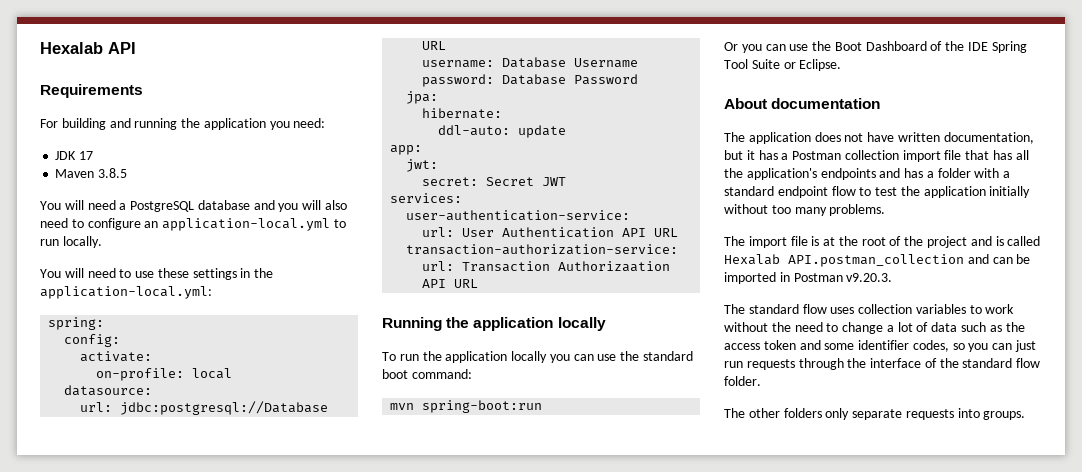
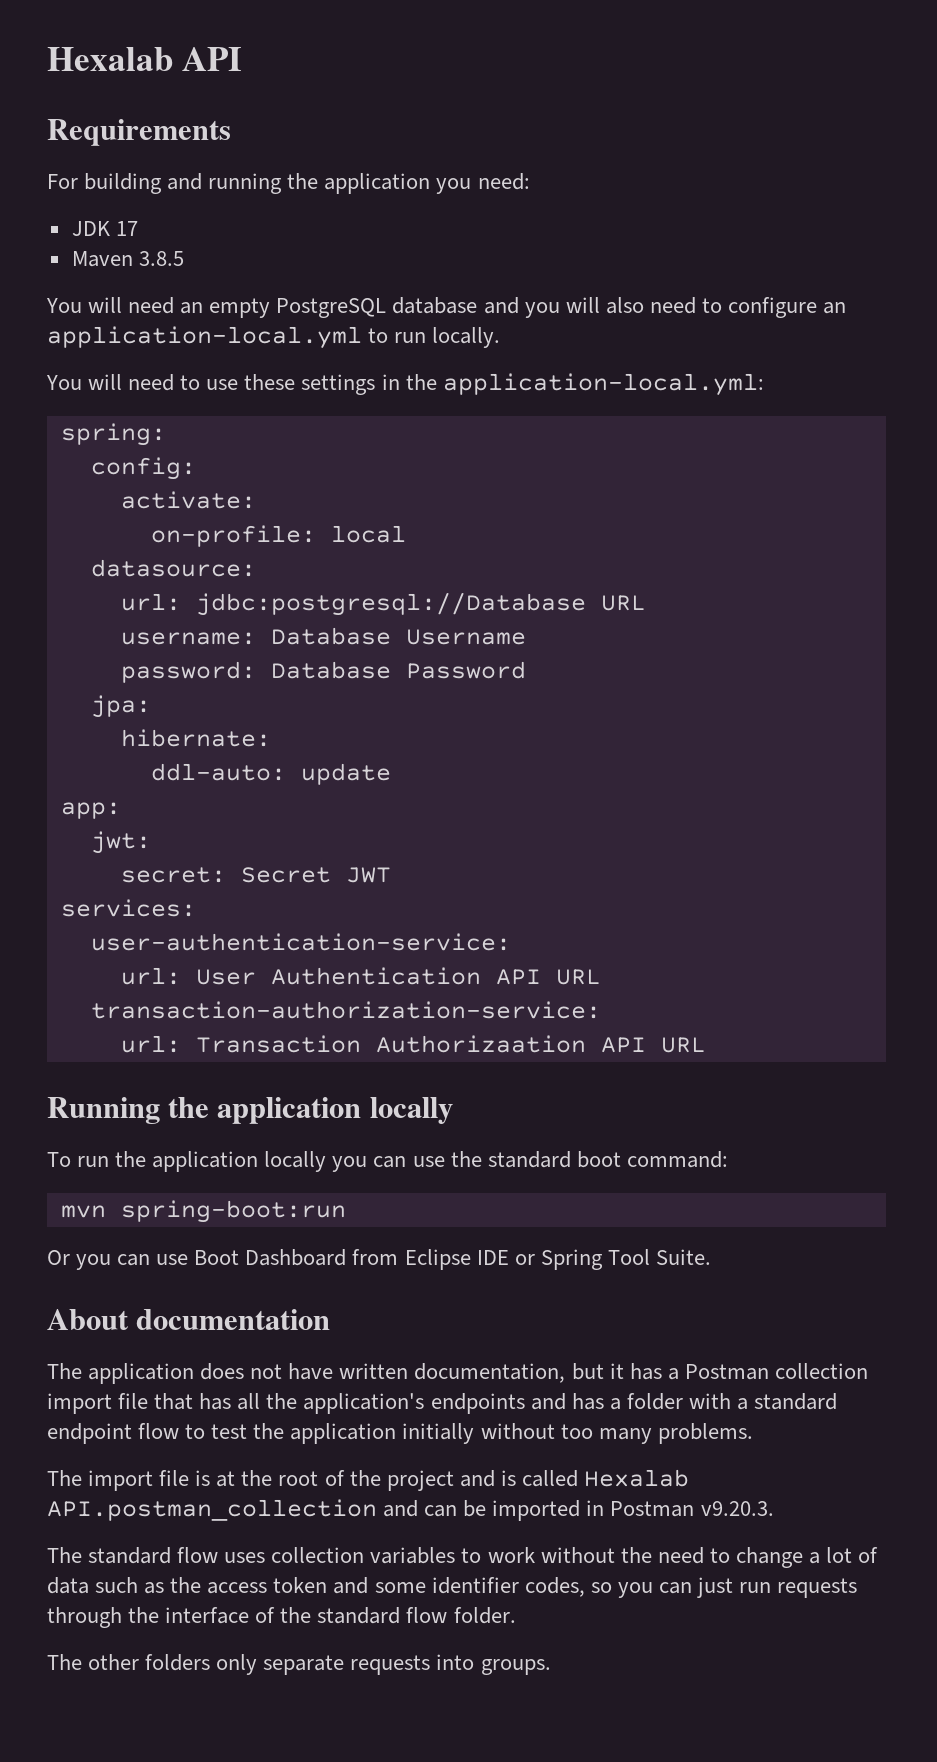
[119,203,127,210] a -> [180,298,271,318] an empty
[812,41,832,51] the -> (189, 1259) none
[930,41,1027,53] [724,59,842,71] of the IDE Spring Tool Suite or Eclipse. -> [352,1249,711,1270] from Eclipse IDE or Spring Tool Suite.

